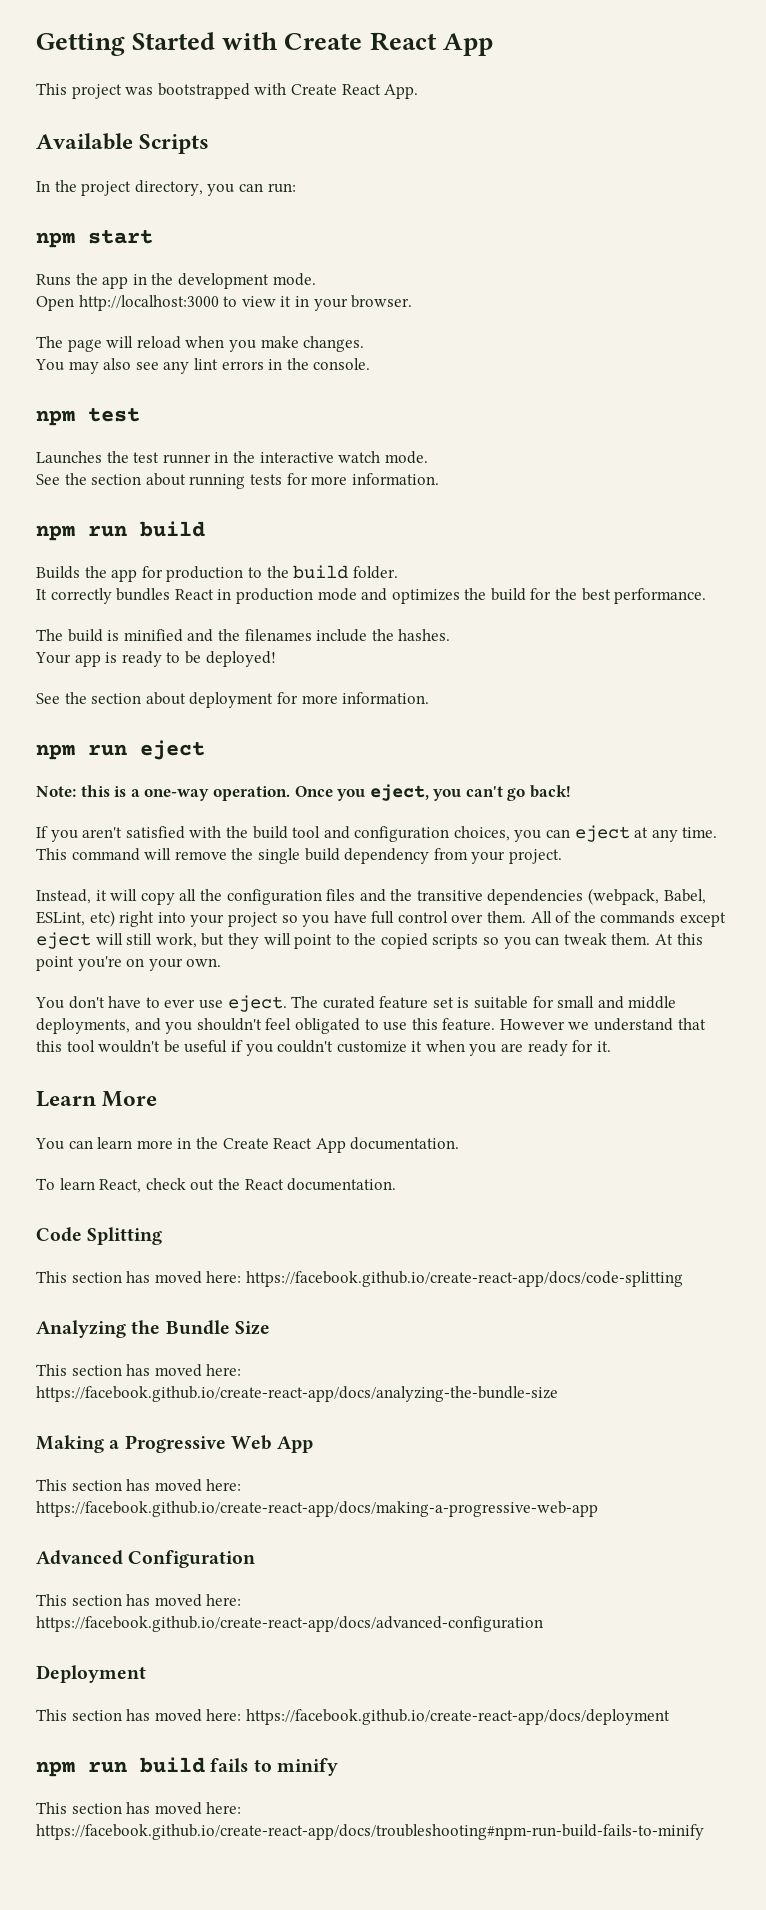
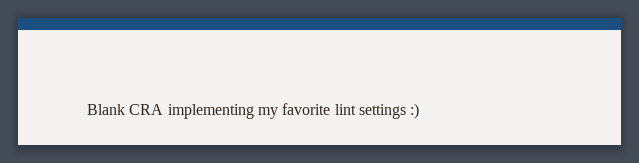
[36,32,493,56] [36,83,419,99] [36,133,210,154] [36,180,296,196] [36,230,153,248] [36,273,316,289] [36,295,413,311] [36,336,365,352] [35,358,371,374] [36,408,140,426] [36,451,428,464] [36,473,439,489] [36,521,205,541] [36,565,398,582] [36,588,707,604] [36,629,451,642] [35,651,276,667] [36,692,430,708] [36,740,205,760] [36,784,572,801] [36,825,718,842] [36,848,562,864] [36,888,706,905] [36,910,727,927] [36,932,703,949] [36,956,222,971] [35,995,677,1012] [36,1018,706,1034] [36,1040,611,1056] [36,1091,158,1107] [35,1137,460,1153] [36,1178,397,1193] [36,1227,163,1245] [36,1271,683,1287] [36,1320,270,1338] [36,1364,242,1377] [36,1386,558,1402] [36,1435,314,1453] [36,1479,242,1492] [36,1501,598,1517] [36,1550,256,1568] [36,1594,242,1607] [36,1616,543,1632] [36,1665,146,1683] [36,1709,670,1725] [36,1757,338,1777] [36,1802,242,1815] [36,1824,704,1840] Getting Started with Create React App // This project was bootstrapped with Create React App. // Available Scripts // In the project directory, you can run: // npm start // Runs the app in the development mode. // Open http://localhost:3000 to view it in your browser. // The page will reload when you make changes. // You may also see any lint errors in the console. // npm test // Launches the test runner in the interactive watch mode. // See the section about running tests for more information. // npm run build // Builds the app for production to the build folder. // It correctly bundles React in production mode and optimizes the build for the best performance. // The build is minified and the filenames include the hashes. // Your app is ready to be deployed! // See the section about deployment for more information. // npm run eject // Note: this is a one-way operation. Once you eject, you can't go back! // If you aren't satisfied with the build tool and configuration choices, you can eject at any time. This command will remove the single build dependency from your project. // Instead, it will copy all the configuration files and the transitive dependencies (webpack, Babel, ESLint, etc) right into your project so you have full control over them. All of the commands except eject will still work, but they will point to the copied scripts so you can tweak them. At this point you're on your own. // You don't have to ever use eject. The curated feature set is suitable for small and middle deployments, and you shouldn't feel obligated to use this feature. However we understand that this tool wouldn't be useful if you couldn't customize it when you are ready for it. // Learn More // You can learn more in the Create React App documentation. // To learn React, check out the React documentation. // Code Splitting // This section has moved here: https://facebook.github.io/create-react-app/docs/code-splitting // Analyzing the Bundle Size // This section has moved here: https://facebook.github.io/create-react-app/docs/analyzing-the-bundle-size // Making a Progressive Web App // This section has moved here: https://facebook.github.io/create-react-app/docs/making-a-progressive-web-app // Advanced Configuration // This section has moved here: https://facebook.github.io/create-react-app/docs/advanced-configuration // Deployment // This section has moved here: https://facebook.github.io/create-react-app/docs/deployment // npm run build fails to minify // This section has moved here: https://facebook.github.io/create-react-app/docs/troubleshooting#npm-run-build-fails-to-minify -> [87,103,420,119] Blank CRA implementing my favorite lint settings :)

